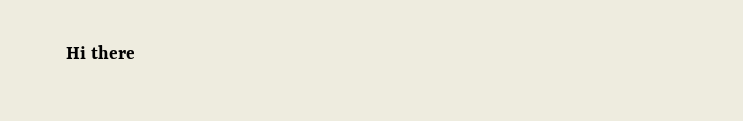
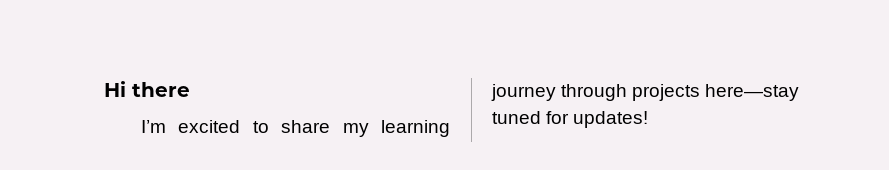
(136, 52) none -> [140,120,450,137] [491,84,800,101] [492,111,649,128] // I’m excited to share my learning journey through projects here—stay tuned for updates!

